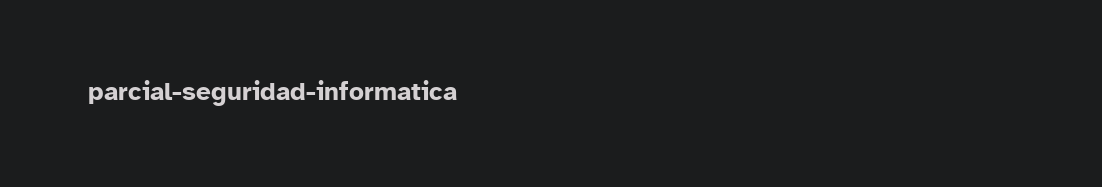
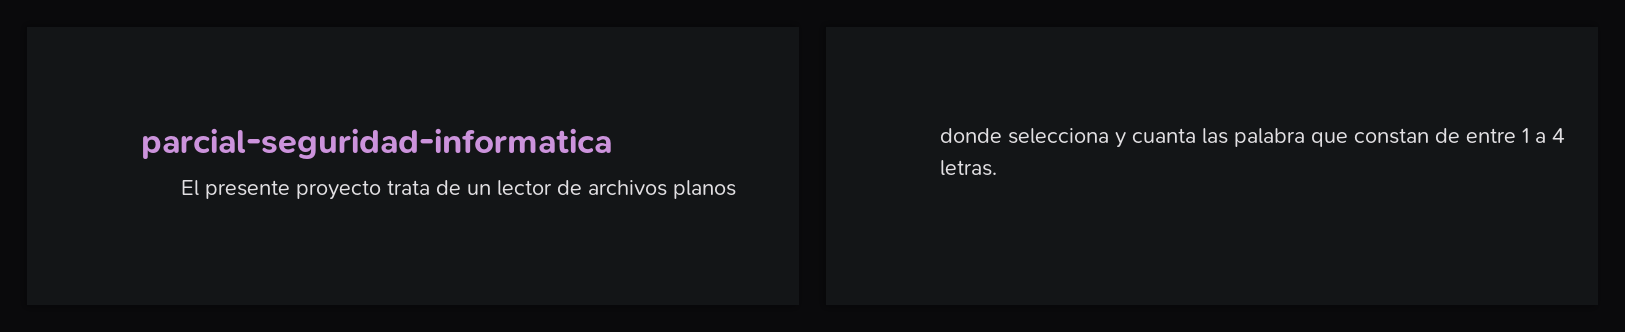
(457, 93) none -> [181,180,737,200] [940,128,1565,148] [940,160,997,176] // El presente proyecto trata de un lector de archivos planos donde selecciona y cuanta las palabra que constan de entre 1 a 4 letras.

